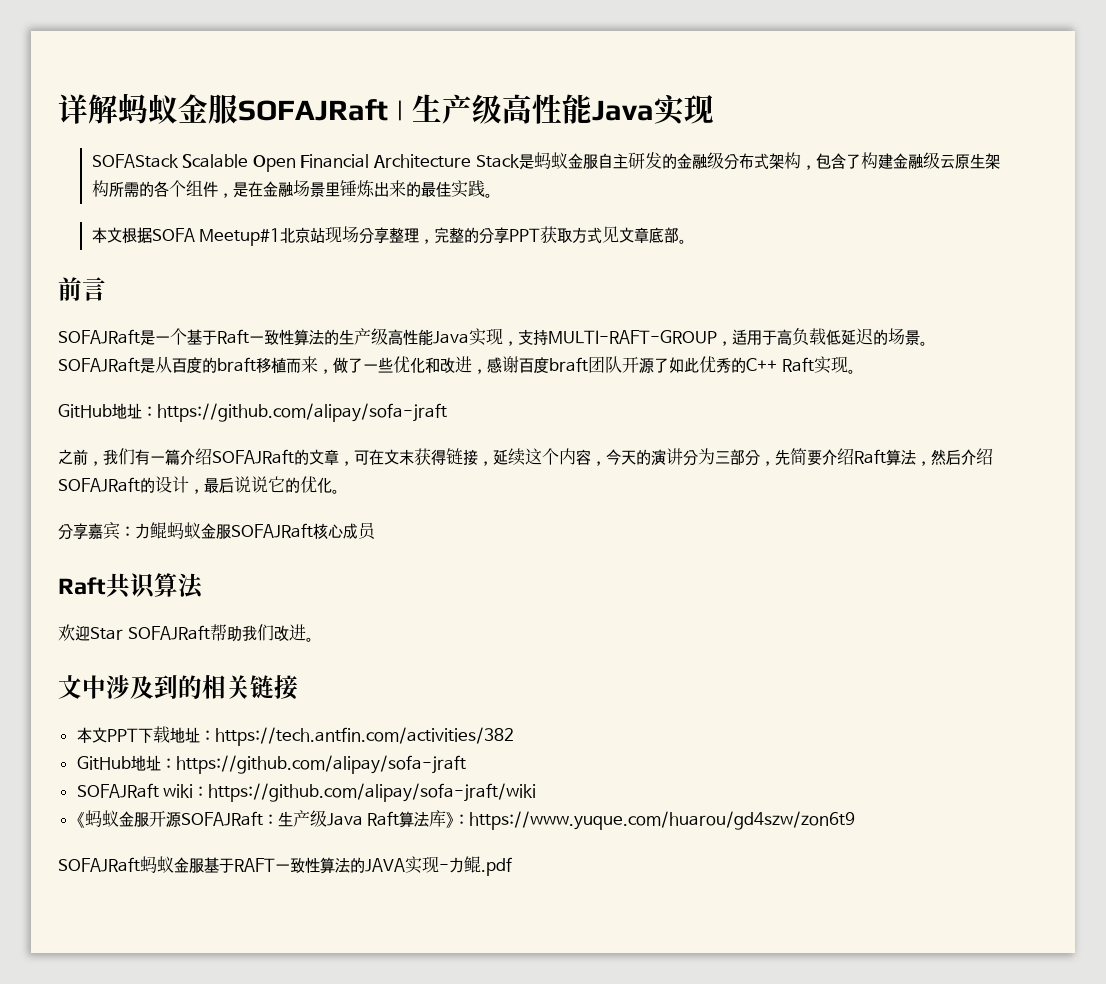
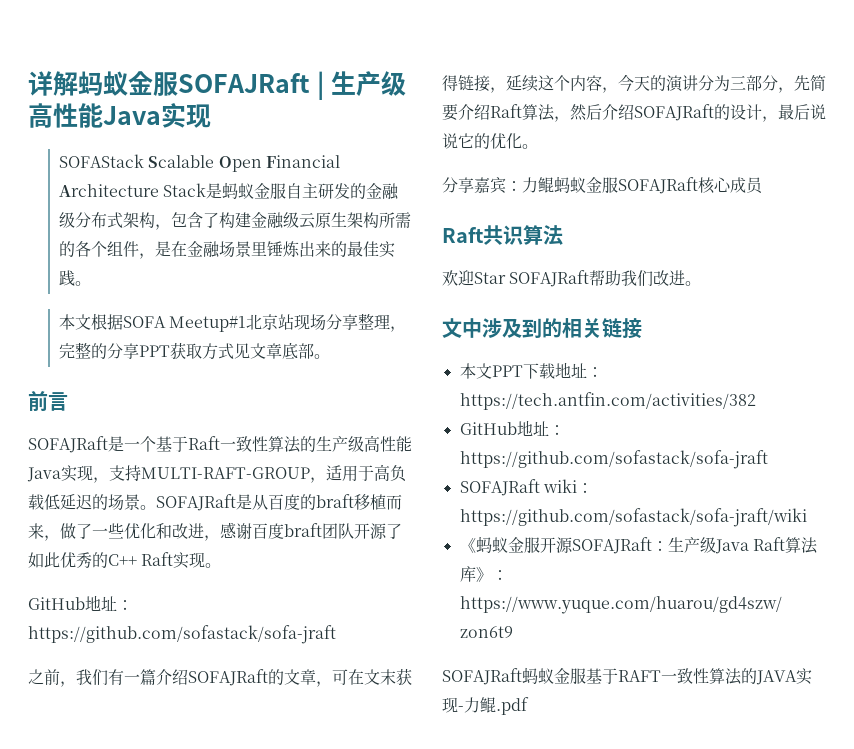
[157,403,447,422] https://github.com/alipay/sofa-jraft -> [28,625,336,644] https://github.com/sofastack/sofa-jraft
[175,755,466,774] https://github.com/alipay/sofa-jraft -> [459,450,768,469] https://github.com/sofastack/sofa-jraft
[208,783,537,802] https://github.com/alipay/sofa-jraft/wiki -> [459,508,807,527] https://github.com/sofastack/sofa-jraft/wiki

